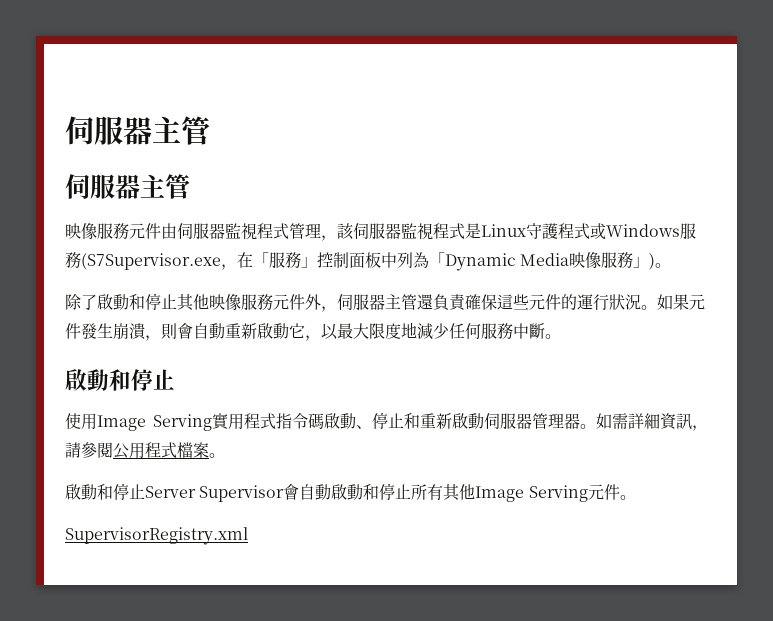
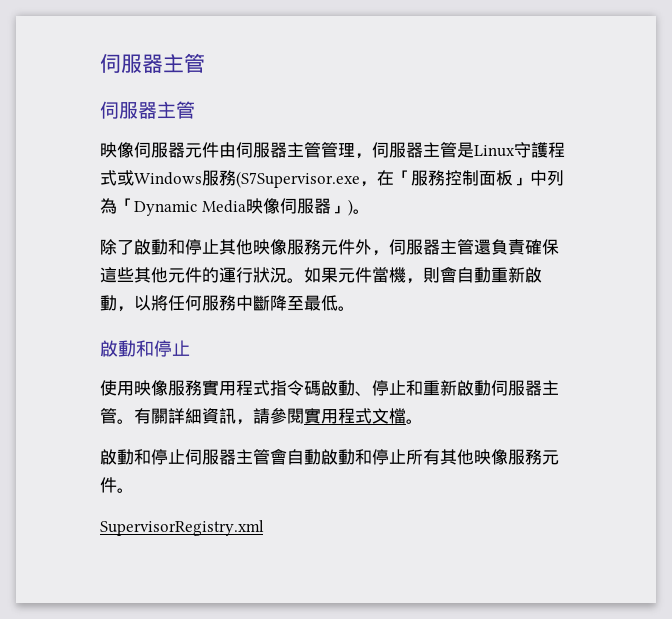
[97,223,129,239] 服務 -> [134,142,185,158] 伺服器
[225,223,465,241] 監視程式管理，該伺服器監視程式 -> [287,142,457,159] 主管管理，伺服器主管
[301,256,317,268] 」 -> (445, 178) none
(381, 260) none -> [513,177,530,186] 」
[601,252,634,268] 服務 -> [279,198,331,214] 伺服器
(529, 302) none -> [134,267,168,283] 其他
[81,323,147,340] 發生崩潰 -> [372,267,406,283] 當機
[289,322,449,341] 它，以最大限度地減少 -> [117,295,168,312] ，以將
(545, 331) none -> [270,295,338,311] 降至最低
[97,414,212,431] Image Serving -> [134,380,202,396] 映像服務
[532,413,628,429] 管理器。如需 -> [542,380,559,395] [100,408,168,424] 主管。有關
[113,442,225,459] [65,483,285,502] 公用程式檔案。 // 啟動和停止Server Supervisor -> [304,408,423,424] [100,449,270,465] 實用程式文檔。 // 啟動和停止伺服器主管
[475,485,588,502] Image Serving -> [474,449,542,465] 映像服務

